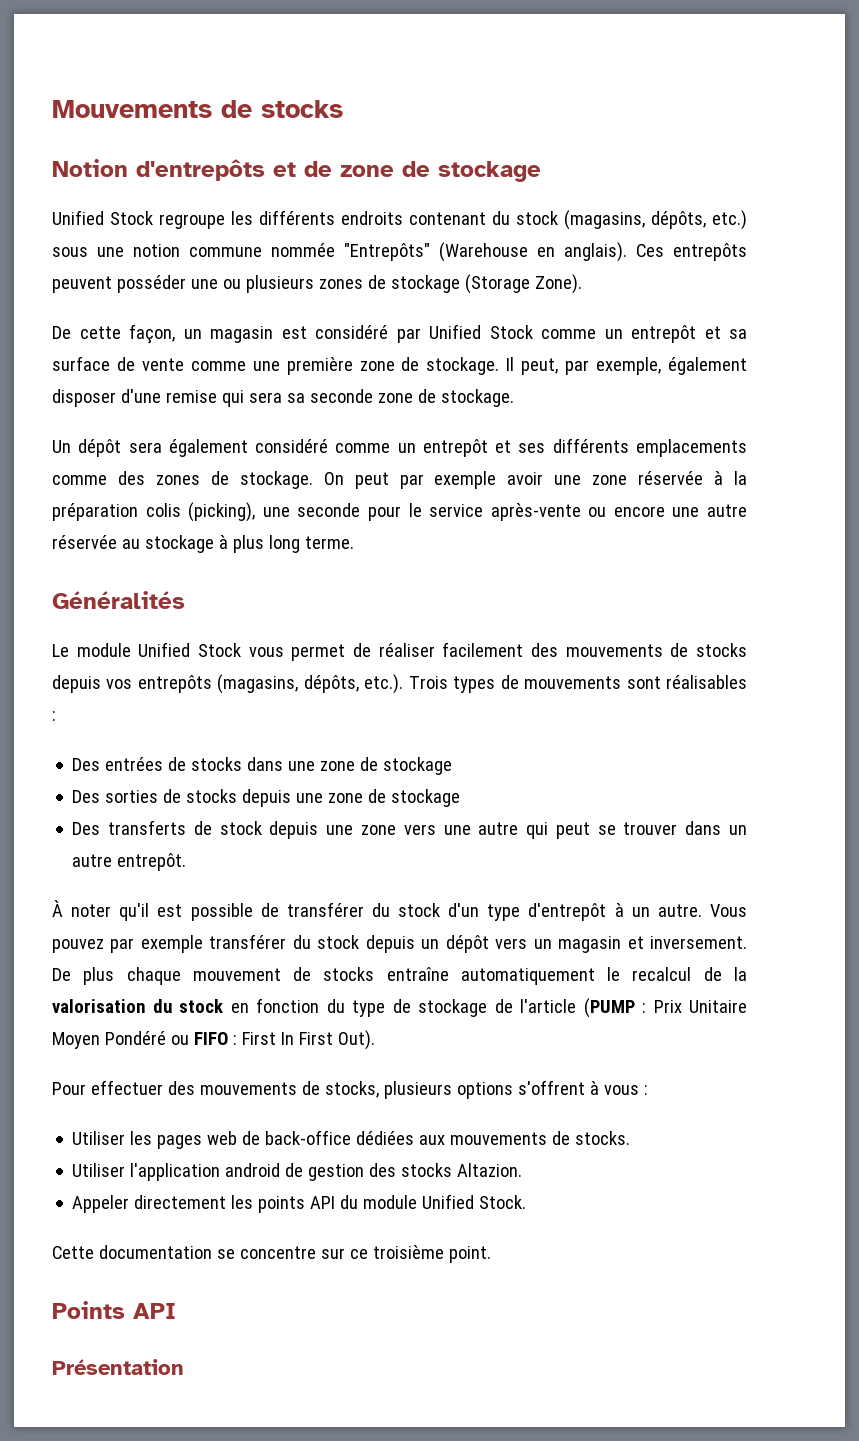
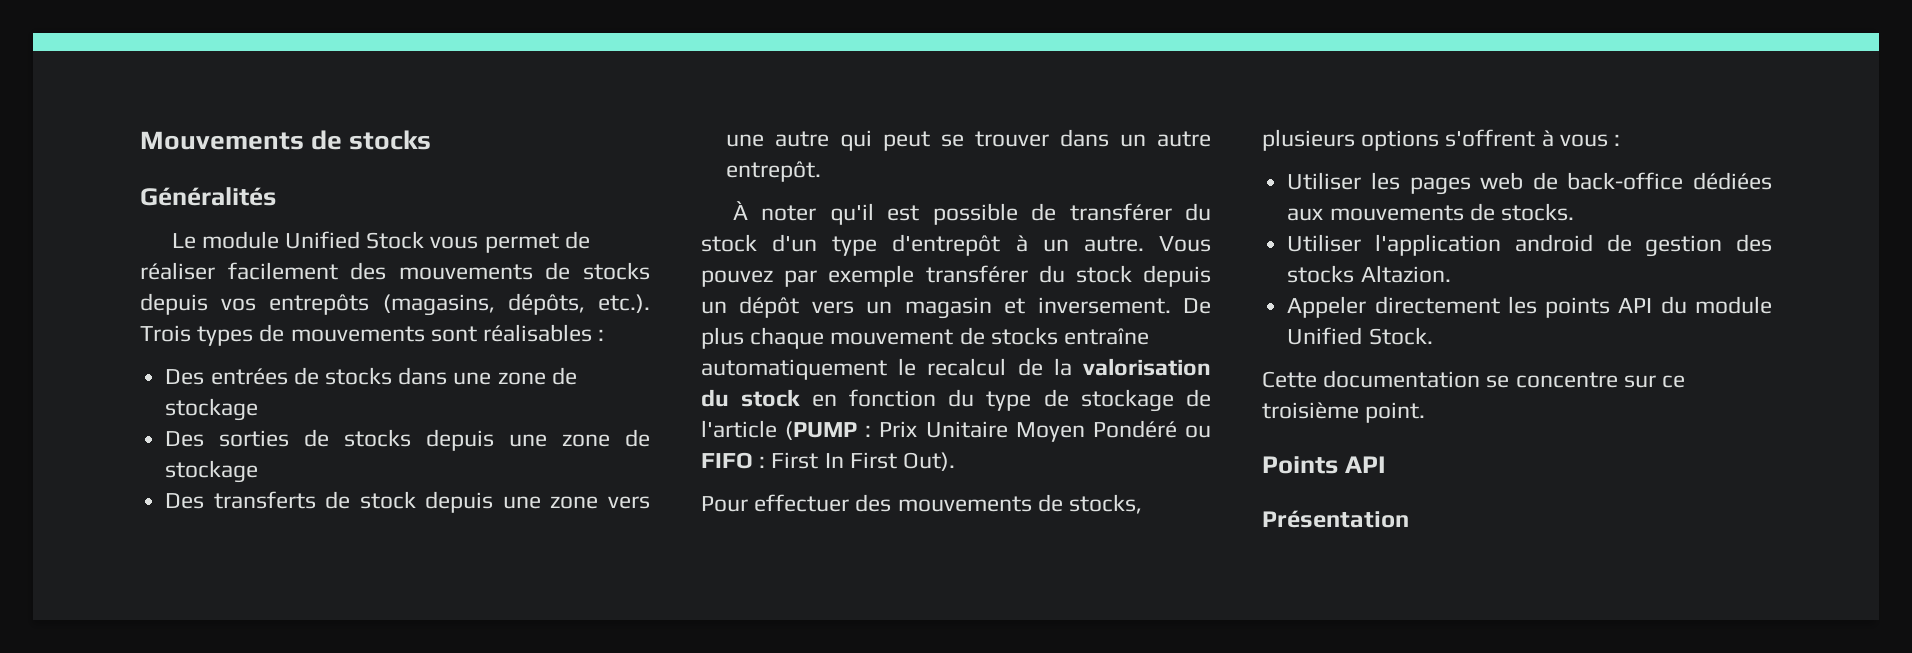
[52,159,541,182] [52,210,747,230] [52,242,747,262] [52,274,582,294] [52,324,747,344] [52,356,747,375] [52,389,514,407] [52,438,747,457] [52,471,748,489] [52,502,747,522] [52,535,354,553] // Notion d'entrepôts et de zone de stockage // Unified Stock regroupe les différents endroits contenant du stock (magasins, dépôts, etc.) sous une notion commune nommée "Entrepôts" (Warehouse en anglais). Ces entrepôts peuvent posséder une ou plusieurs zones de stockage (Storage Zone). // De cette façon, un magasin est considéré par Unified Stock comme un entrepôt et sa surface de vente comme une première zone de stockage. Il peut, par exemple, également disposer d'une remise qui sera sa seconde zone de stockage. // Un dépôt sera également considéré comme un entrepôt et ses différents emplacements comme des zones de stockage. On peut par exemple avoir une zone réservée à la préparation colis (picking), une seconde pour le service après-vente ou encore une autre réservée au stockage à plus long terme. -> (432, 140) none

